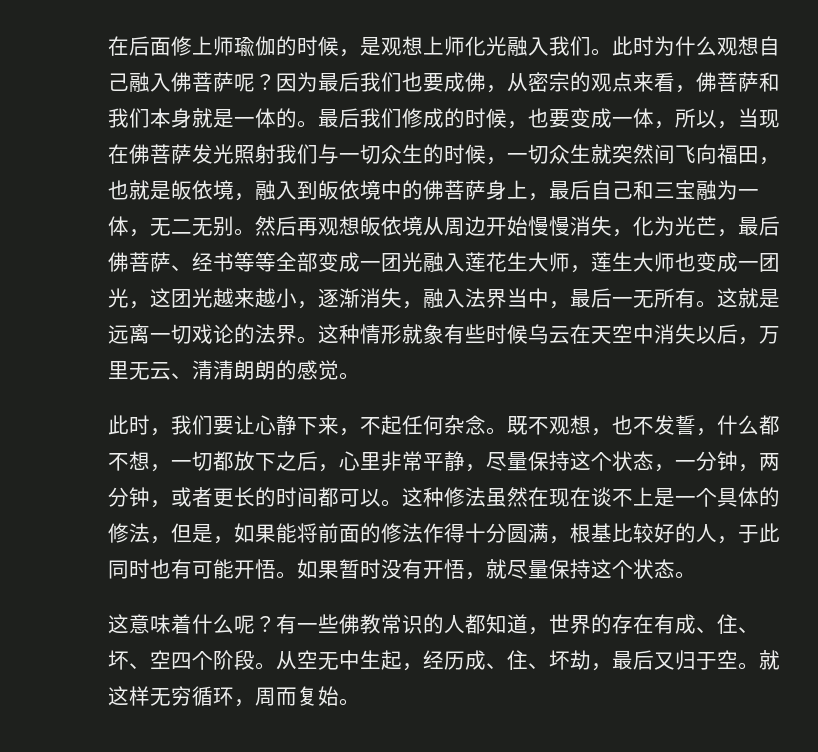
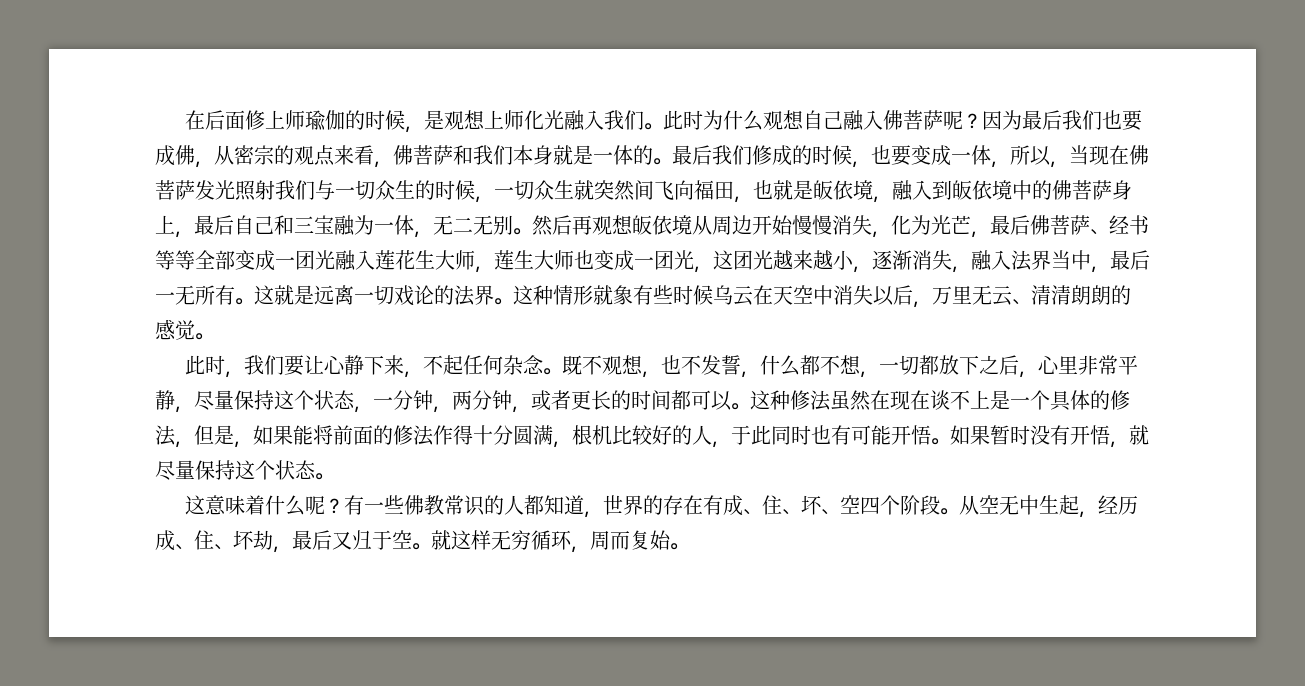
[591,523,612,542] 基 -> [592,425,612,445] 机

